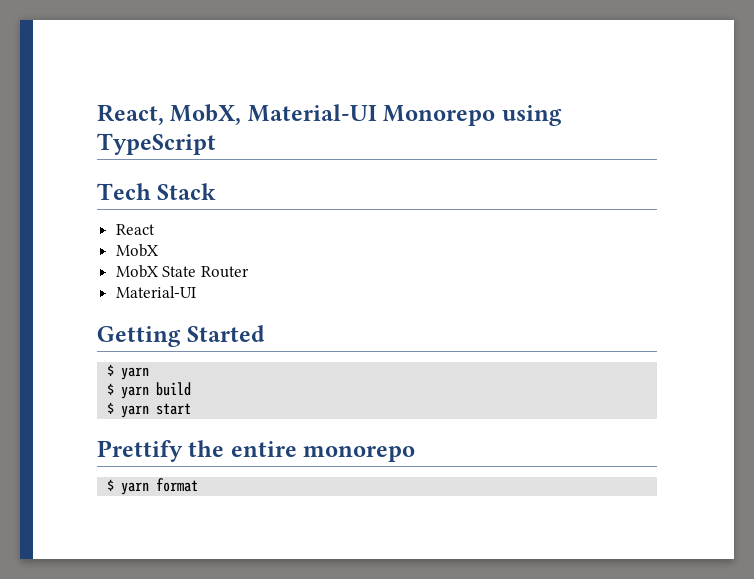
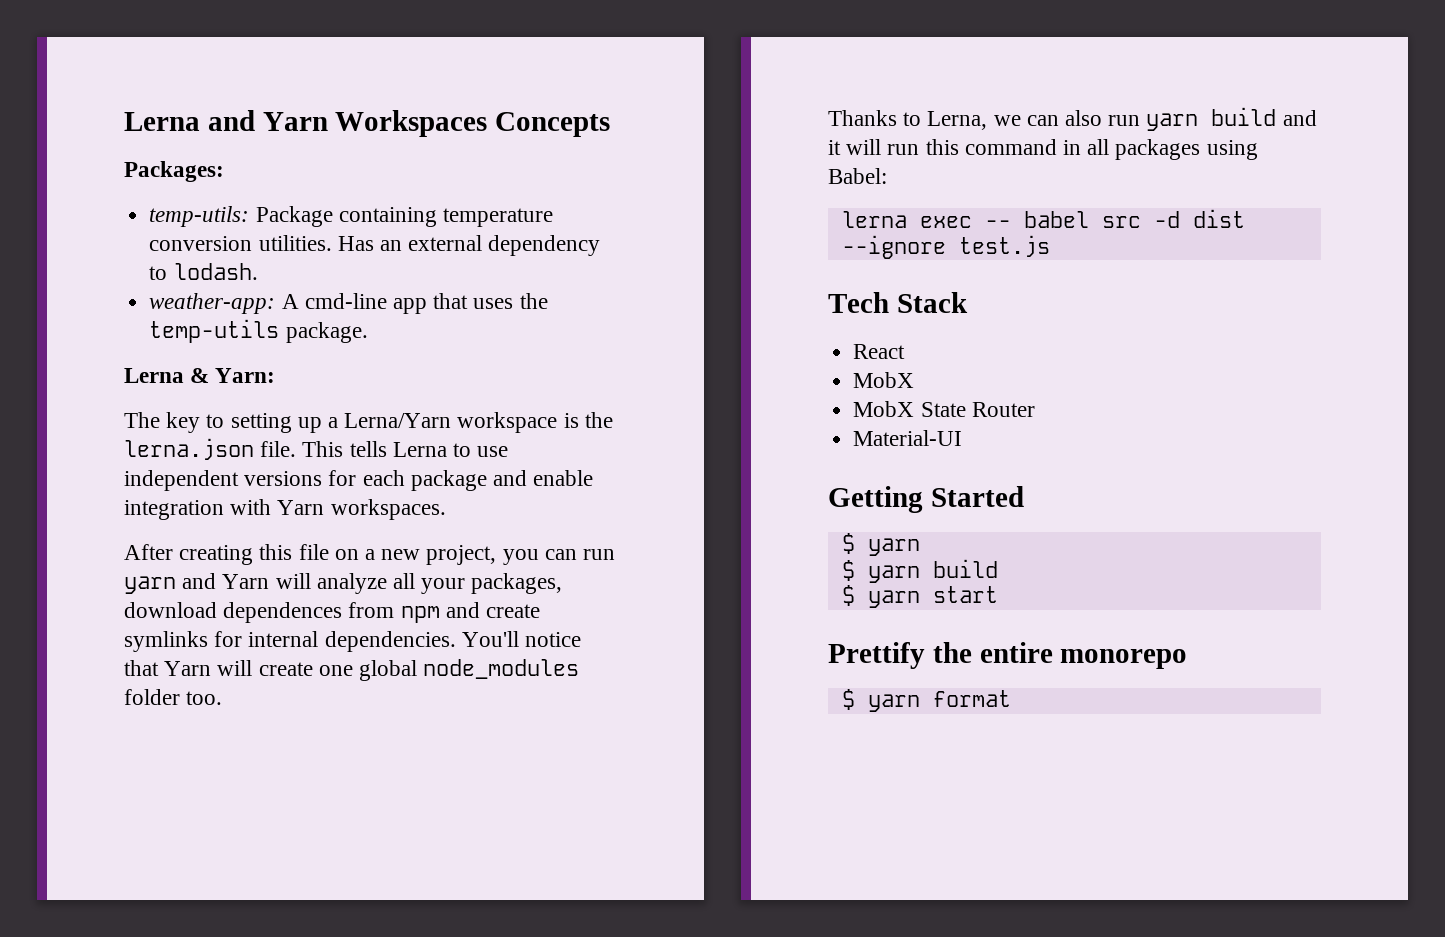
[97,104,562,126] [97,133,216,155] React, MobX, Material-UI Monorepo using TypeScript -> [124,110,611,137] [124,161,224,182] [149,206,553,227] [149,235,601,256] [149,263,258,280] [149,293,548,314] [149,319,368,343] [124,368,276,383] [124,412,613,433] [124,438,509,460] [124,470,594,491] [124,499,446,520] [124,544,616,565] [124,573,563,594] [124,602,541,623] [124,631,582,652] [124,659,580,681] [124,689,223,705] [828,107,1317,131] [828,139,1258,160] [828,168,887,184] [841,209,1245,228] [841,235,1050,259] Lerna and Yarn Workspaces Concepts // Packages: // temp-utils: Package containing temperature conversion utilities. Has an external dependency to lodash. // weather-app: A cmd-line app that uses the temp-utils package. // Lerna & Yarn: // The key to setting up a Lerna/Yarn workspace is the lerna.json file. This tells Lerna to use independent versions for each package and enable integration with Yarn workspaces. // After creating this file on a new project, you can run yarn and Yarn will analyze all your packages, download dependences from npm and create symlinks for internal dependencies. You'll notice that Yarn will create one global node_modules folder too. // Thanks to Lerna, we can also run yarn build and it will run this command in all packages using Babel: // lerna exec -- babel src -d dist --ignore test.js

